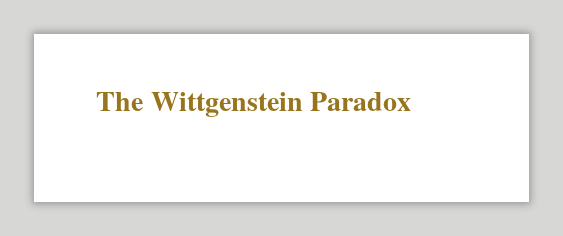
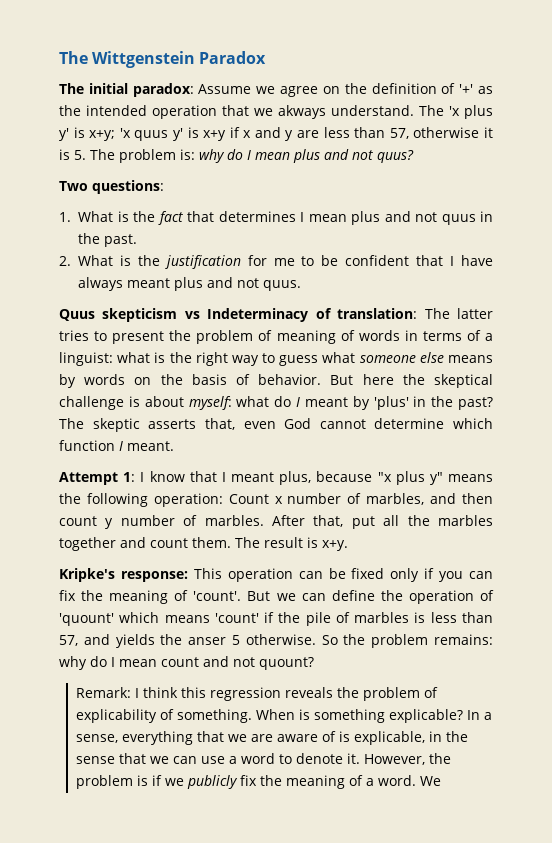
(412, 101) none -> [59,83,493,97] [59,105,493,119] [59,127,493,141] [59,149,414,163] [59,180,164,194] [59,211,493,225] [78,233,137,247] [59,255,494,269] [78,277,301,291] [59,308,494,322] [59,330,493,344] [59,352,494,366] [59,374,493,388] [59,396,493,410] [59,418,493,432] [59,440,174,451] [59,471,494,485] [59,493,494,507] [59,515,493,529] [59,537,348,551] [59,568,493,582] [59,590,494,604] [59,612,493,626] [59,634,494,648] [59,656,314,670] [75,687,438,701] [75,709,492,723] [75,731,468,745] [75,753,451,765] [75,775,441,789] // The initial paradox: Assume we agree on the definition of '+' as the intended operation that we akways understand. The 'x plus y' is x+y; 'x quus y' is x+y if x and y are less than 57, otherwise it is 5. The problem is: why do I mean plus and not quus? // Two questions: // 1. What is the fact that determines I mean plus and not quus in the past. // 2. What is the justification for me to be confident that I have always meant plus and not quus. // Quus skepticism vs Indeterminacy of translation: The latter tries to present the problem of meaning of words in terms of a linguist: what is the right way to guess what someone else means by words on the basis of behavior. But here the skeptical challenge is about myself: what do I meant by 'plus' in the past? The skeptic asserts that, even God cannot determine which function I meant. // Attempt 1: I know that I meant plus, because "x plus y" means the following operation: Count x number of marbles, and then count y number of marbles. After that, put all the marbles together and count them. The result is x+y. // Kripke's response: This operation can be fixed only if you can fix the meaning of 'count'. But we can define the operation of 'quount' which means 'count' if the pile of marbles is less than 57, and yields the anser 5 otherwise. So the problem remains: why do I mean count and not quount? // Remark: I think this regression reveals the problem of explicability of something. When is something explicable? In a sense, everything that we are aware of is explicable, in the sense that we can use a word to denote it. However, the problem is if we publicly fix the meaning of a word. We

